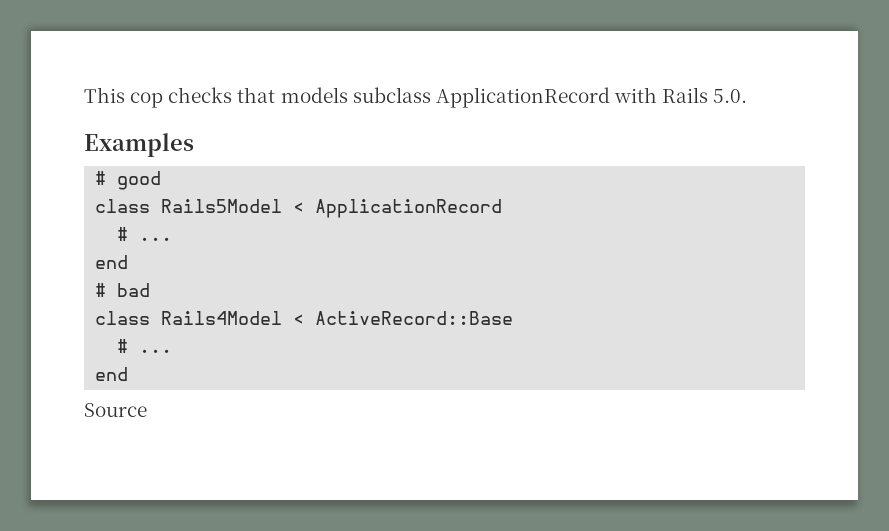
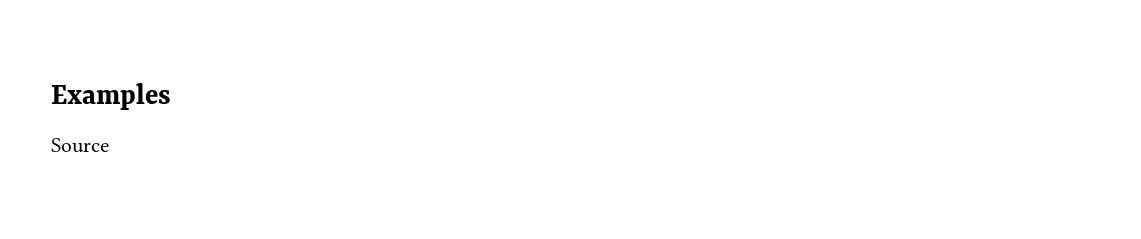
[84,87,748,108] [84,133,194,157] [95,171,162,190] [95,199,503,218] [117,227,173,241] [95,255,129,269] [95,283,151,297] [95,311,514,325] [117,339,173,353] [95,367,129,381] This cop checks that models subclass ApplicationRecord with Rails 5.0. // Examples // # good // class Rails5Model < ApplicationRecord // # ... // end // # bad // class Rails4Model < ActiveRecord::Base // # ... // end -> [51,83,171,110] Examples

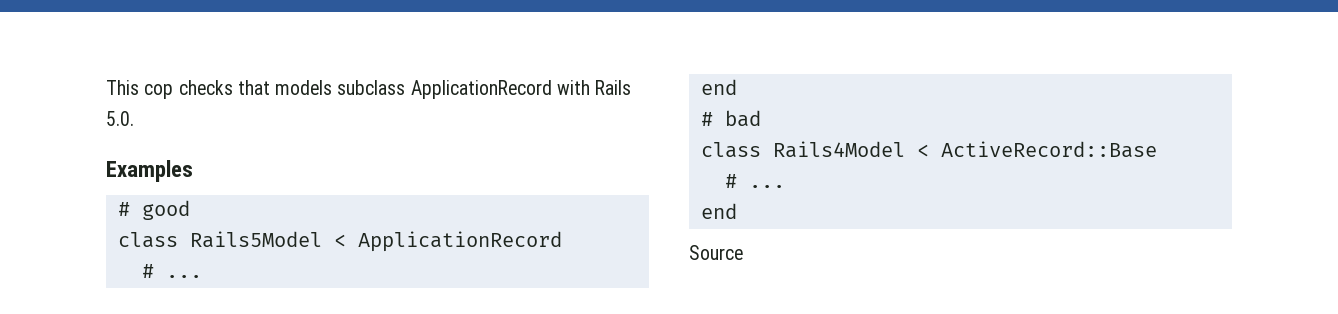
[51,83,171,110] Examples -> [106,80,632,99] [106,111,134,126] [106,160,193,182] [117,200,190,220] [117,231,562,252] [141,264,202,278] [700,79,737,95] [700,110,761,127] [700,141,1157,158] [724,174,785,188] [700,203,737,219] This cop checks that models subclass ApplicationRecord with Rails 5.0. // Examples // # good // class Rails5Model < ApplicationRecord // # ... // end // # bad // class Rails4Model < ActiveRecord::Base // # ... // end

